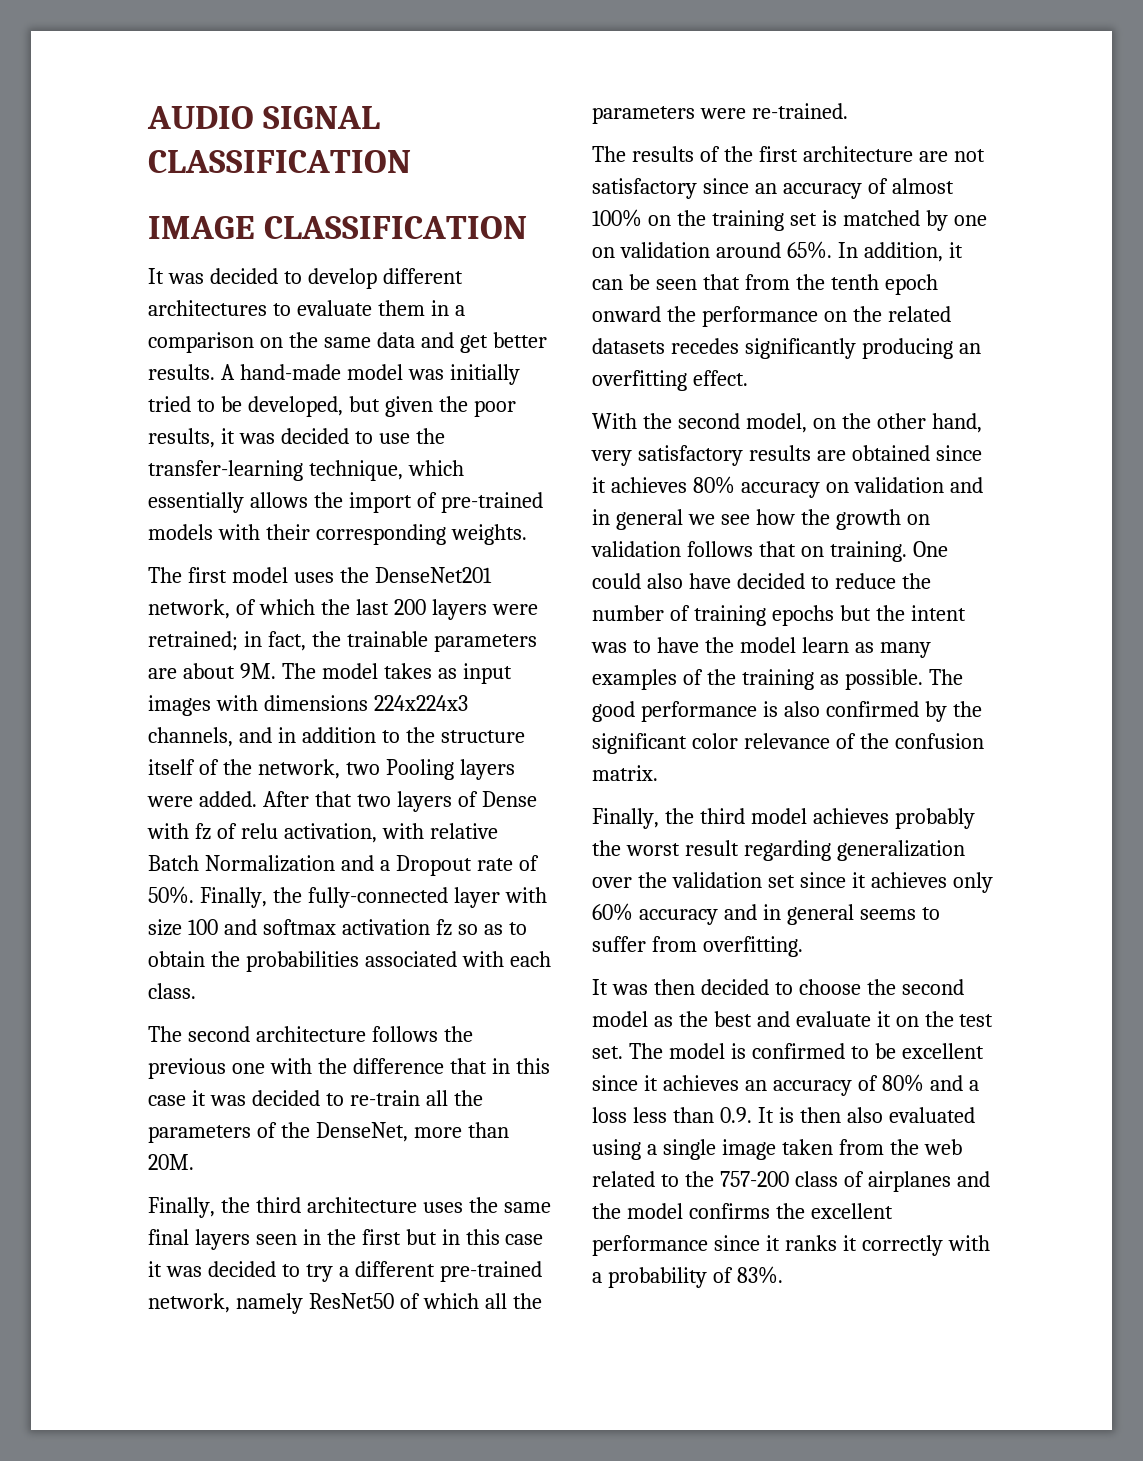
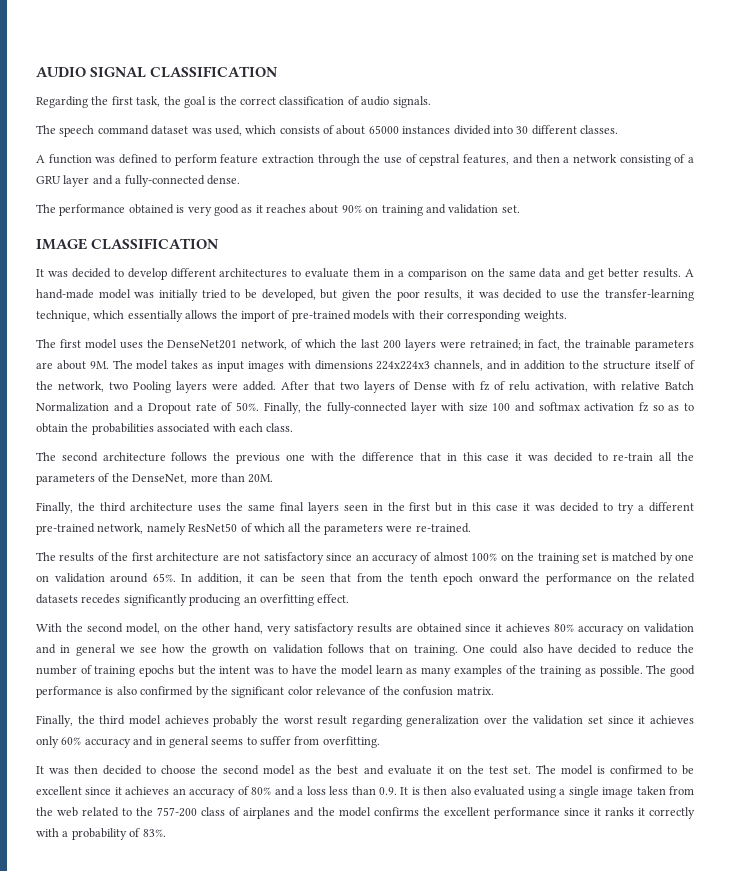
(411, 161) none -> [36,96,431,108] [36,125,618,137] [36,154,695,166] [36,175,240,187] [36,204,520,216] // Regarding the first task, the goal is the correct classification of audio signals. // The speech command dataset was used, which consists of about 65000 instances divided into 30 different classes. // A function was defined to perform feature extraction through the use of cepstral features, and then a network consisting of a GRU layer and a fully-connected dense. // The performance obtained is very good as it reaches about 90% on training and validation set.

